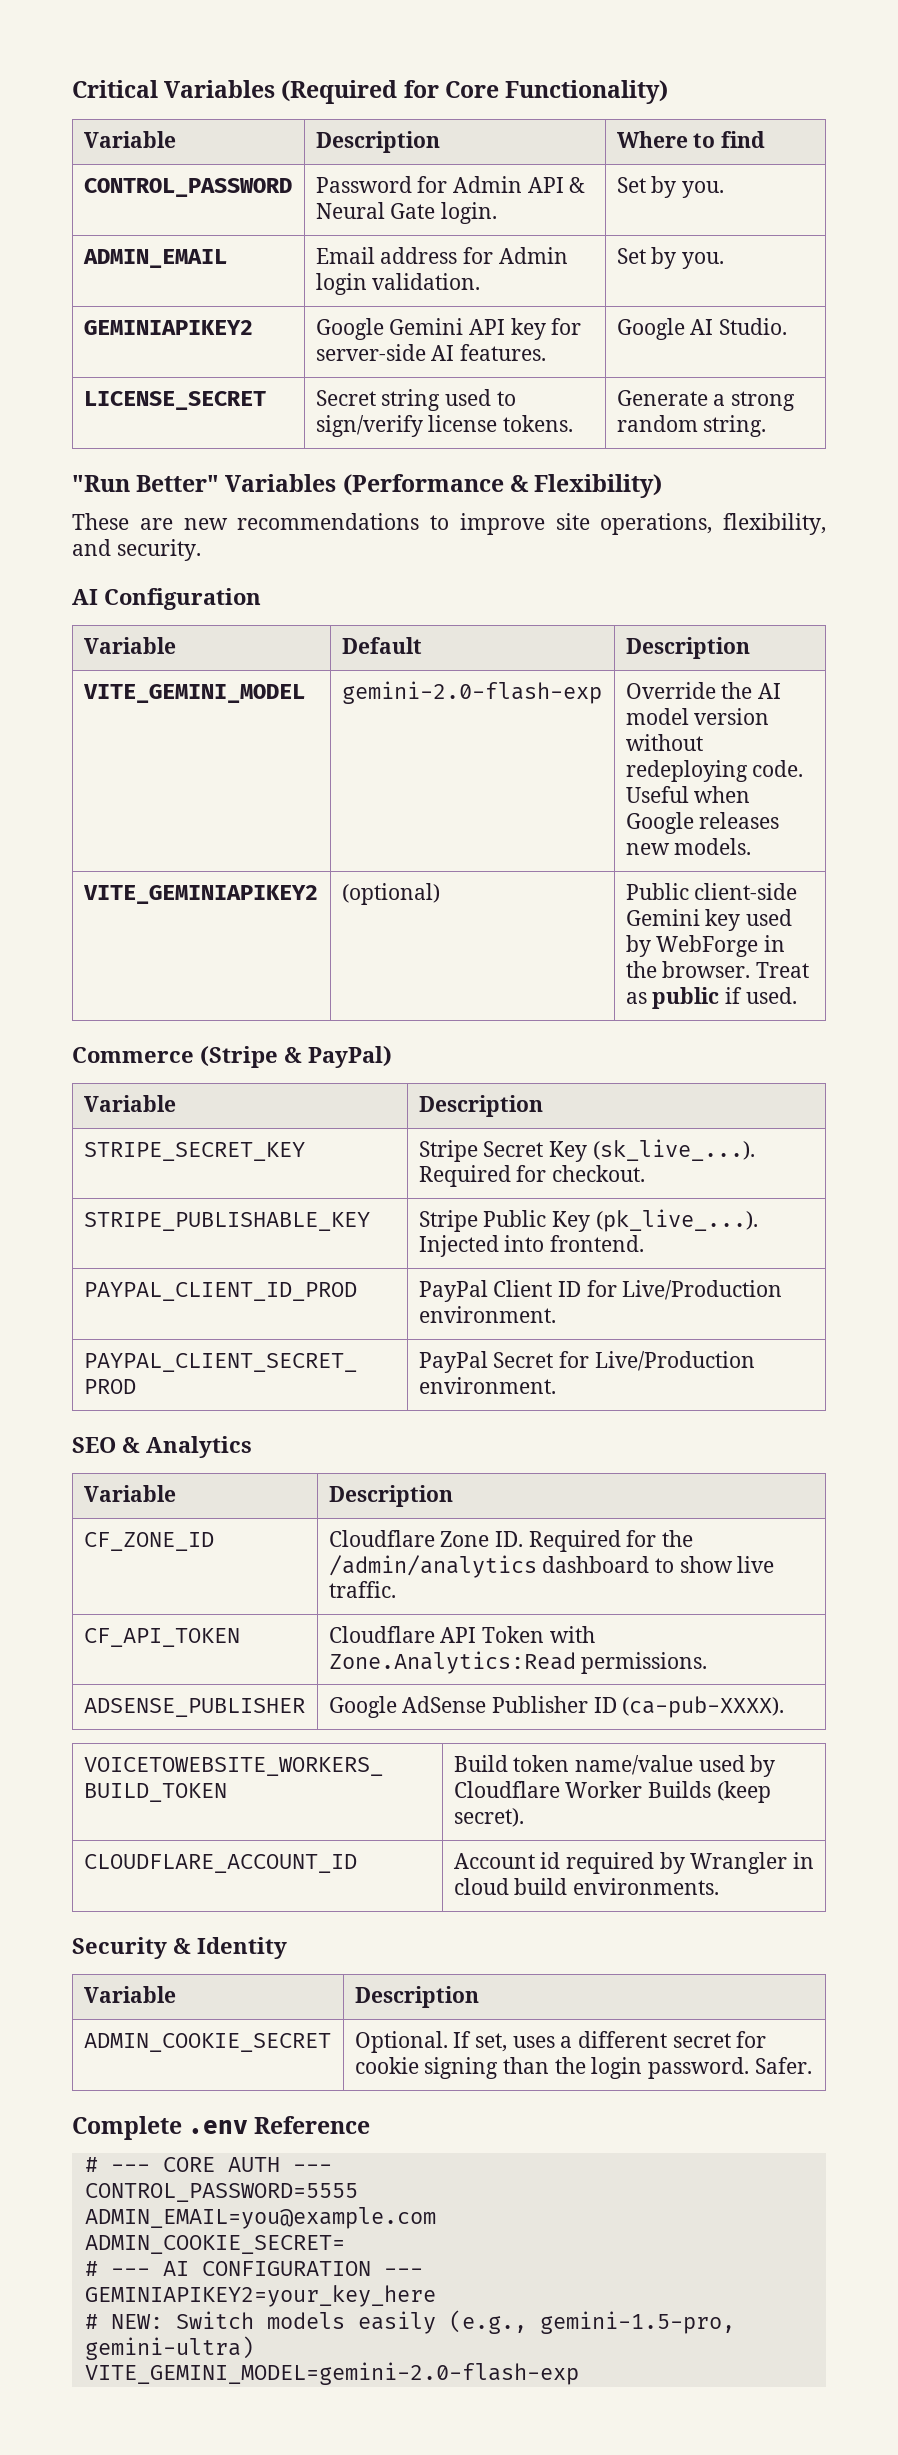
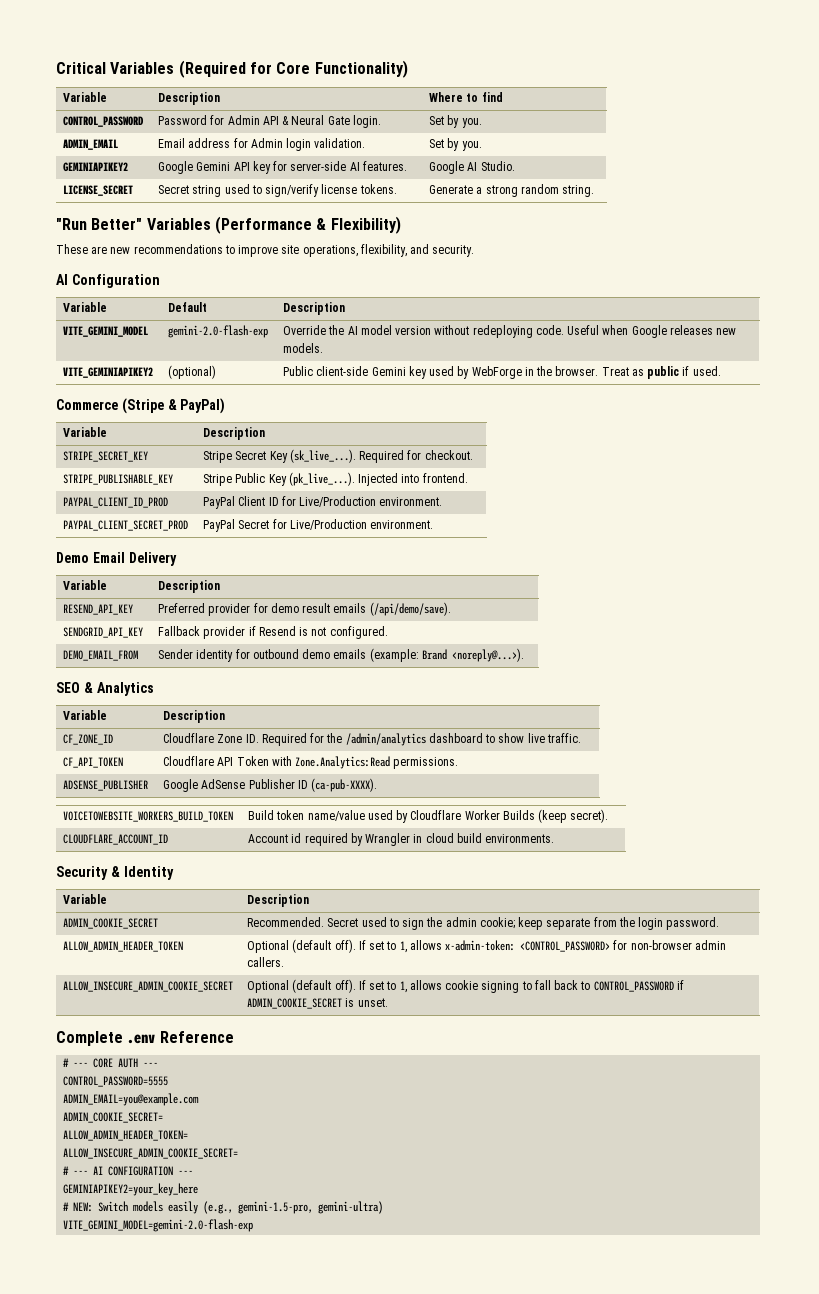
(556, 1385) none -> [56,552,177,566] [63,580,108,590] [158,580,221,593] [63,604,134,615] [158,602,451,616] [63,627,144,638] [158,626,388,639] [63,650,139,661] [158,648,524,662] // Demo Email Delivery // Variable | Description // RESEND_API_KEY | Preferred provider for demo result emails (/api/demo/save). // SENDGRID_API_KEY | Fallback provider if Resend is not configured. // DEMO_EMAIL_FROM | Sender identity for outbound demo emails (example: Brand <noreply@...>).
[354,2031,767,2053] [354,2057,812,2079] Optional. If set, uses a different secret for cookie signing than the login password. Safer. -> [247,917,720,930] [63,941,184,952] [247,939,726,953] [247,957,285,967] [63,981,234,992] [247,979,684,993] [247,998,388,1009] Recommended. Secret used to sign the admin cookie; keep separate from the login password. // ALLOW_ADMIN_HEADER_TOKEN | Optional (default off). If set to 1, allows x-admin-token: <CONTROL_PASSWORD> for non-browser admin callers. // ALLOW_INSECURE_ADMIN_COOKIE_SECRET | Optional (default off). If set to 1, allows cookie signing to fall back to CONTROL_PASSWORD if ADMIN_COOKIE_SECRET is unset.
(345, 2244) none -> [63,1130,189,1141] [63,1148,239,1159] // ALLOW_ADMIN_HEADER_TOKEN= // ALLOW_INSECURE_ADMIN_COOKIE_SECRET=

